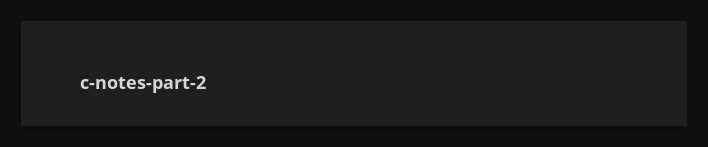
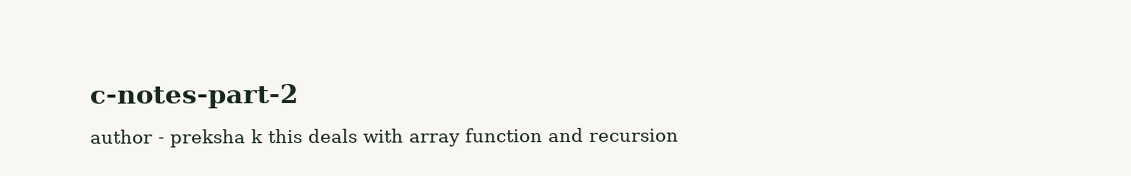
(206, 84) none -> [90,127,679,148] // author - preksha k this deals with array function and recursion

